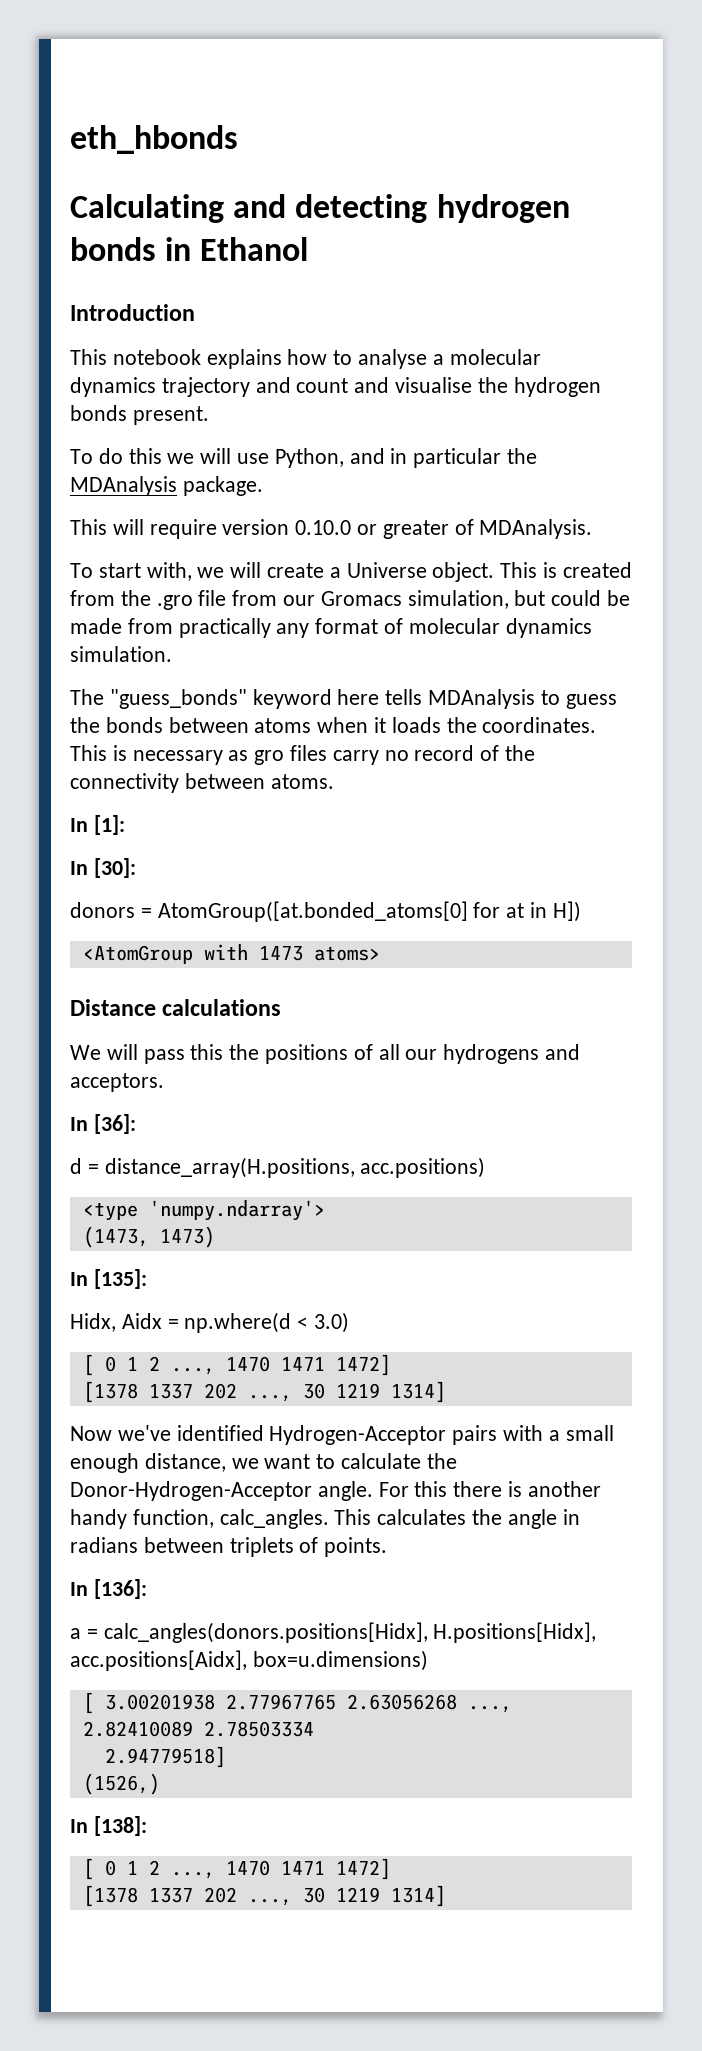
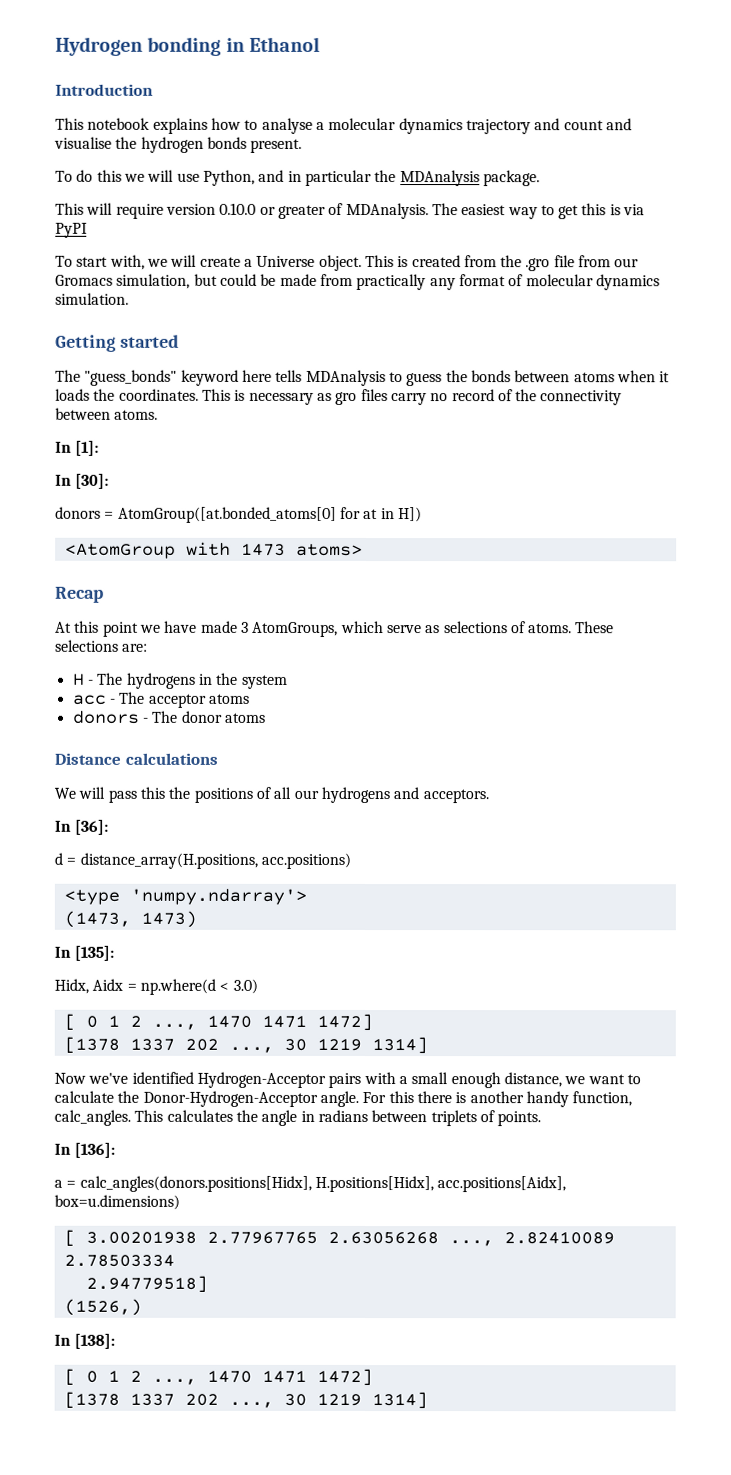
[70,125,238,154] [70,194,570,223] [70,237,156,261] eth_hbonds // Calculating and detecting hydrogen bonds -> [55,36,222,56] Hydrogen bonding
(593, 529) none -> [431,203,646,220] [55,222,88,238] The easiest way to get this is via PyPI
(172, 654) none -> [55,334,179,352] // Getting started
(380, 953) none -> [55,586,104,603] [55,620,615,637] [55,639,149,652] [72,672,288,689] [72,691,250,708] [72,710,266,724] // Recap // At this point we have made 3 AtomGroups, which serve as selections of atoms. These selections are: // H - The hydrogens in the system // acc - The acceptor atoms // donors - The donor atoms

